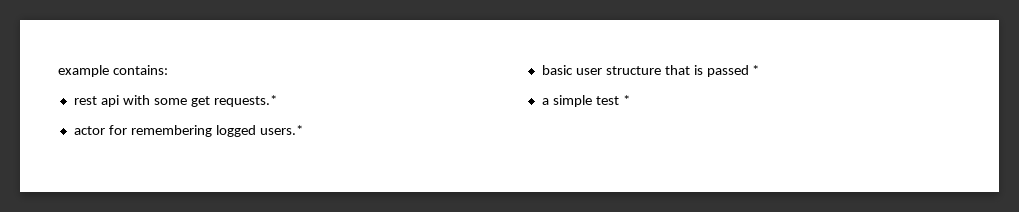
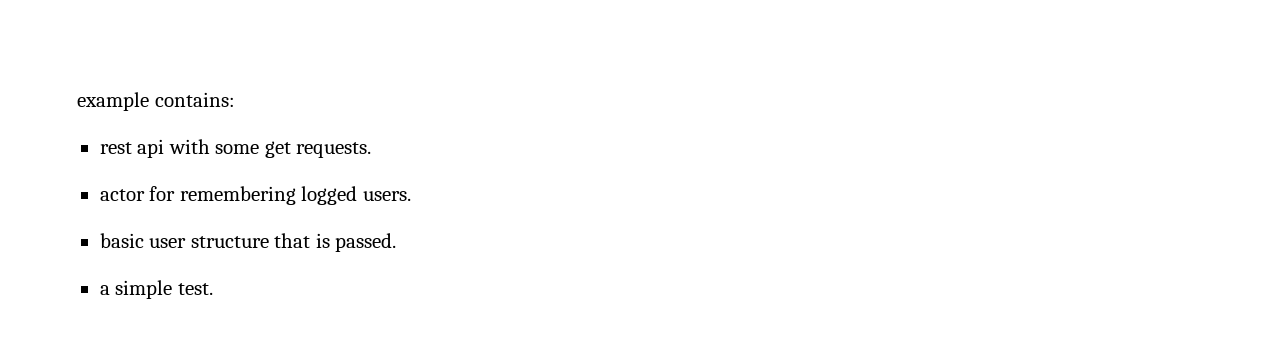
[213,95,277,107] requests.* -> [296,142,372,158] requests.
[259,125,303,135] users.* -> [362,191,411,201] users.
[706,65,760,77] passed * -> [335,233,397,252] passed.
[595,95,630,105] test * -> [177,283,213,295] test.

